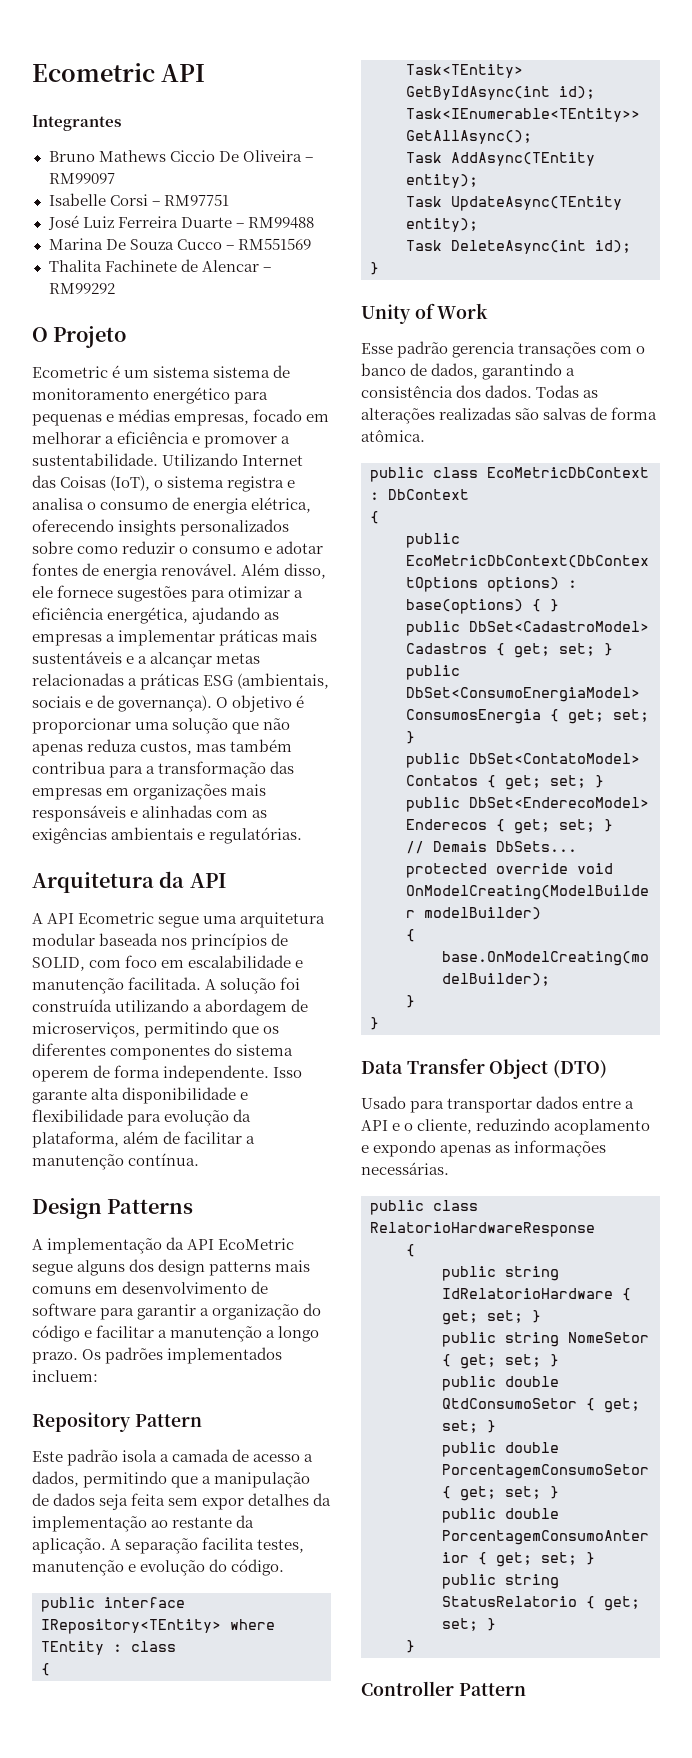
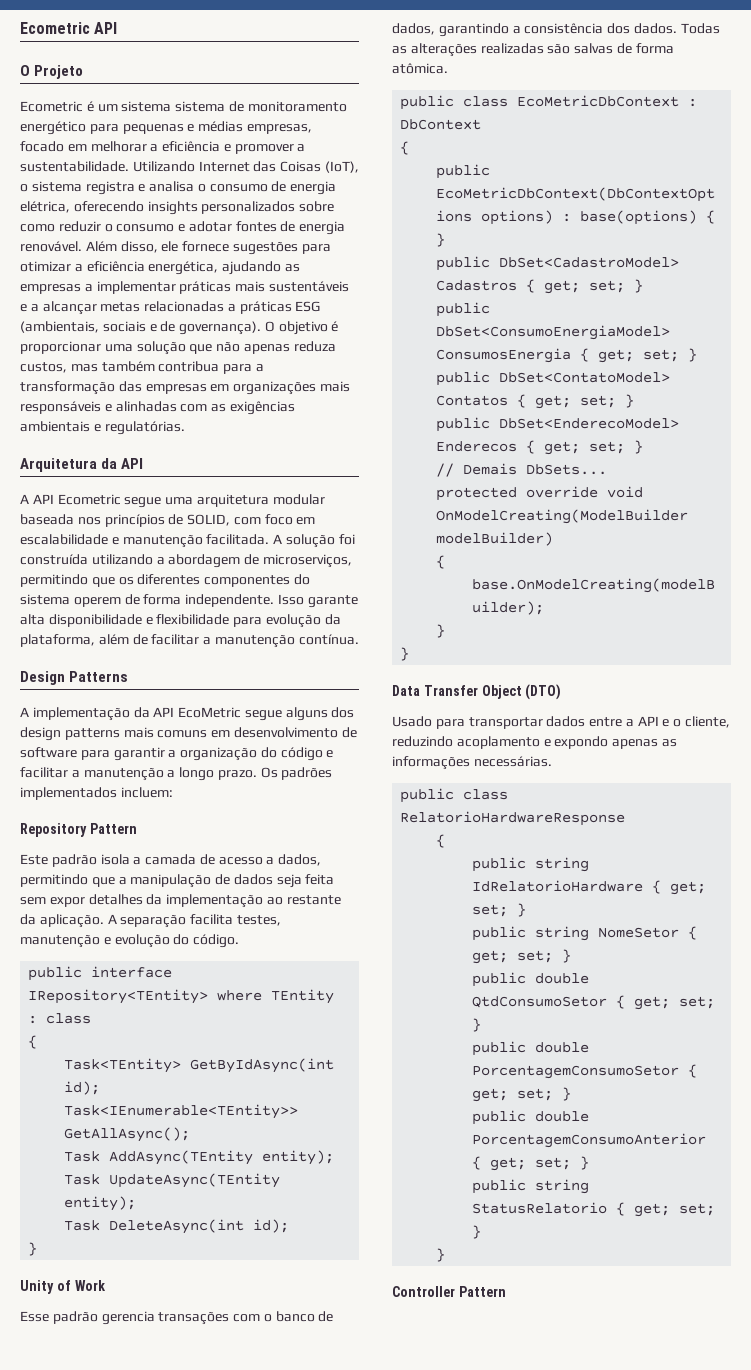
[32,115,121,131] [48,150,313,162] [48,173,115,184] [48,193,229,206] [47,215,314,230] [48,238,311,250] [48,259,271,272] [48,283,115,294] // Integrantes // Bruno Mathews Ciccio De Oliveira – RM99097 // Isabelle Corsi – RM97751 // José Luiz Ferreira Duarte – RM99488 // Marina De Souza Cucco – RM551569 // Thalita Fachinete de Alencar – RM99292 -> (118, 28) none

